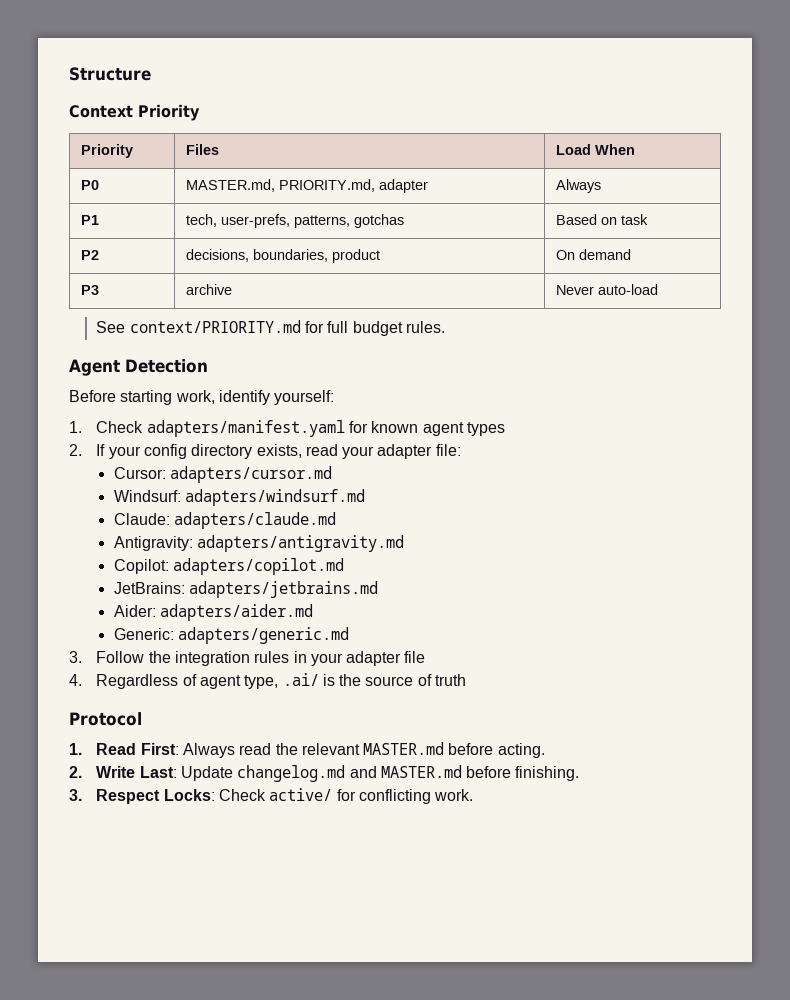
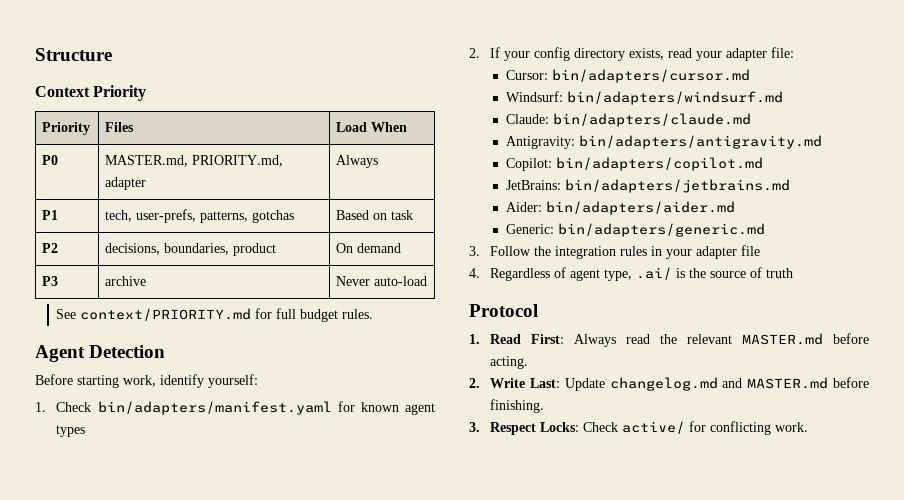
[146,420,345,437] adapters/manifest.yaml -> [97,401,332,415] bin/adapters/manifest.yaml
[170,466,333,483] adapters/cursor.md -> [551,69,750,83] bin/adapters/cursor.md
[185,489,366,506] adapters/windsurf.md -> [566,91,783,105] bin/adapters/windsurf.md
[174,512,337,529] adapters/claude.md -> [552,113,751,127] bin/adapters/claude.md
[197,535,405,552] adapters/antigravity.md -> [578,135,822,149] bin/adapters/antigravity.md
[173,558,345,575] adapters/copilot.md -> [555,157,763,171] bin/adapters/copilot.md
[189,581,379,598] adapters/jetbrains.md -> [564,179,790,193] bin/adapters/jetbrains.md
[160,604,314,621] adapters/aider.md -> [545,201,735,215] bin/adapters/aider.md
[178,627,350,644] adapters/generic.md -> [557,223,765,237] bin/adapters/generic.md

